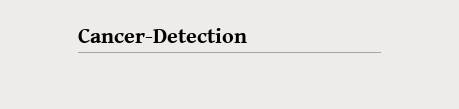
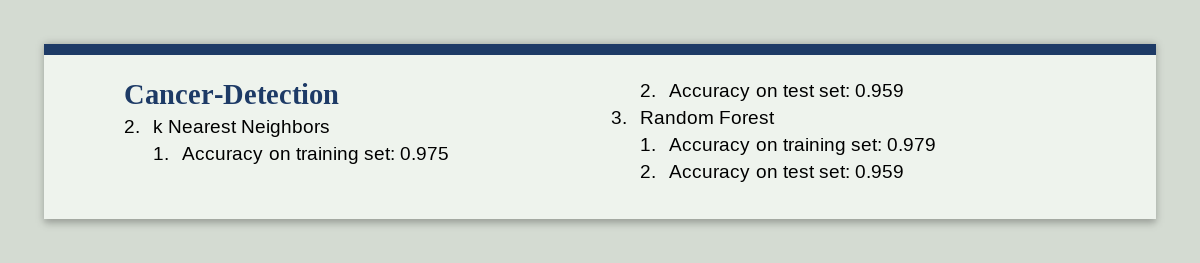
(247, 35) none -> [124,120,331,137] [153,147,449,164] [640,84,904,101] [611,111,776,124] [640,138,936,155] [640,165,904,182] // 2. k Nearest Neighbors // 1. Accuracy on training set: 0.975 // 2. Accuracy on test set: 0.959 // 3. Random Forest // 1. Accuracy on training set: 0.979 // 2. Accuracy on test set: 0.959

